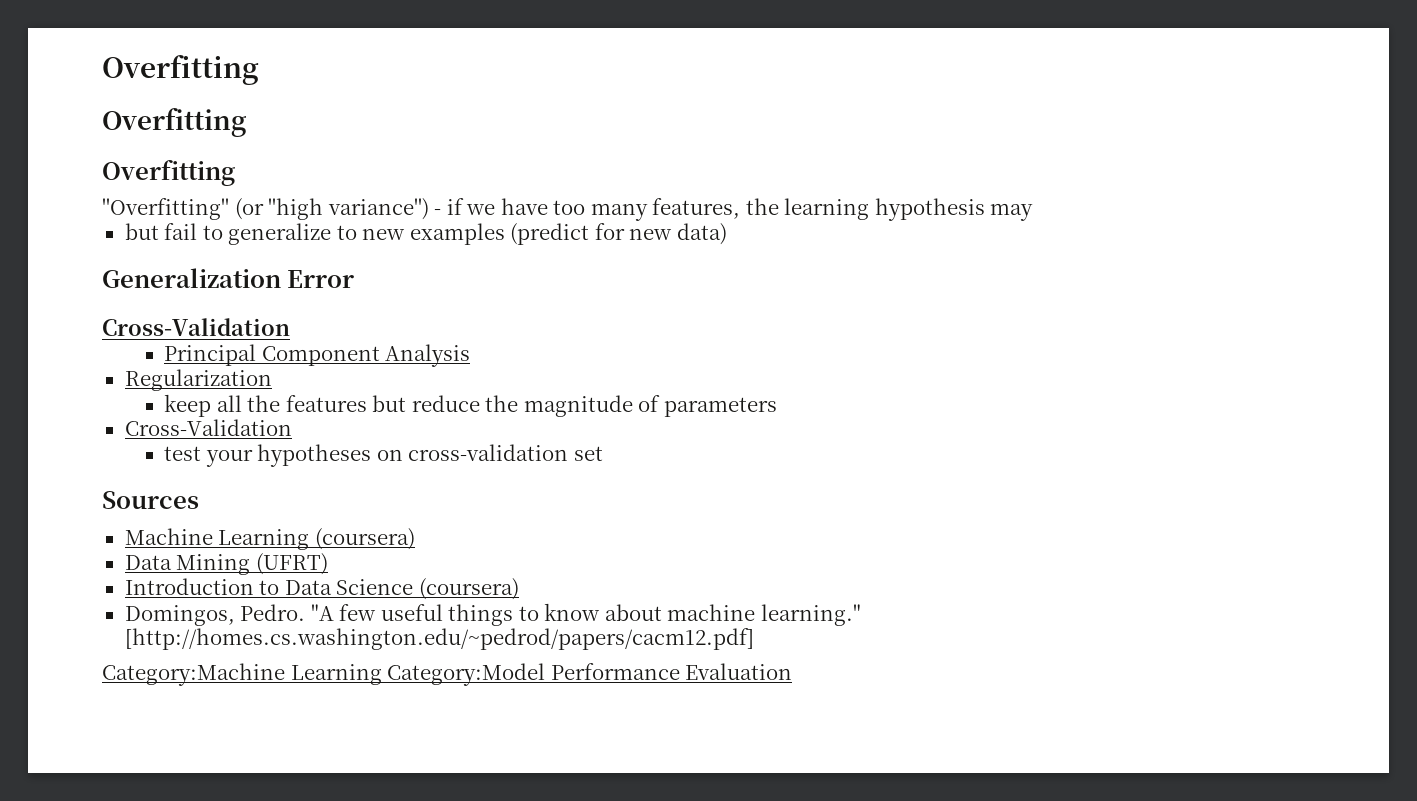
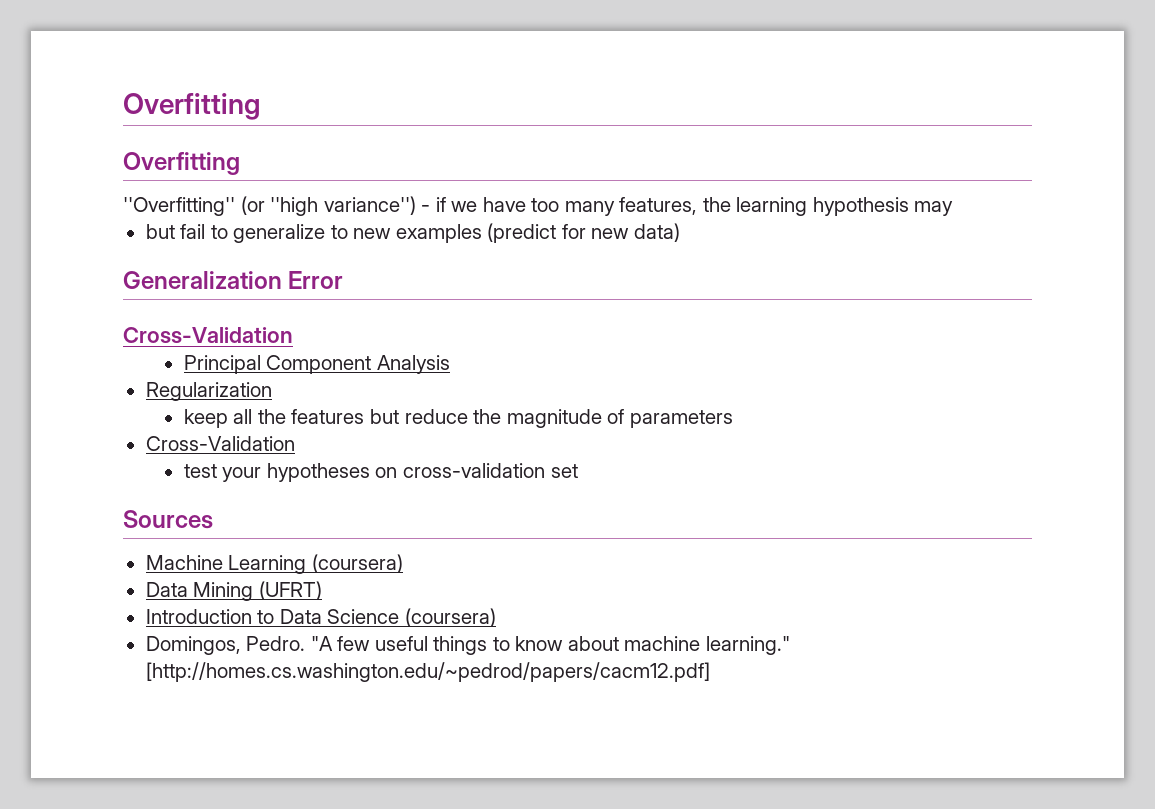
[102,55,259,85] [102,108,247,137] [102,159,235,186] Overfitting // Overfitting // Overfitting -> [123,93,260,120] [123,152,240,175] Overfitting // Overfitting
[102,663,793,686] // Category:Machine Learning Category:Model Performance Evaluation -> (710, 672) none

